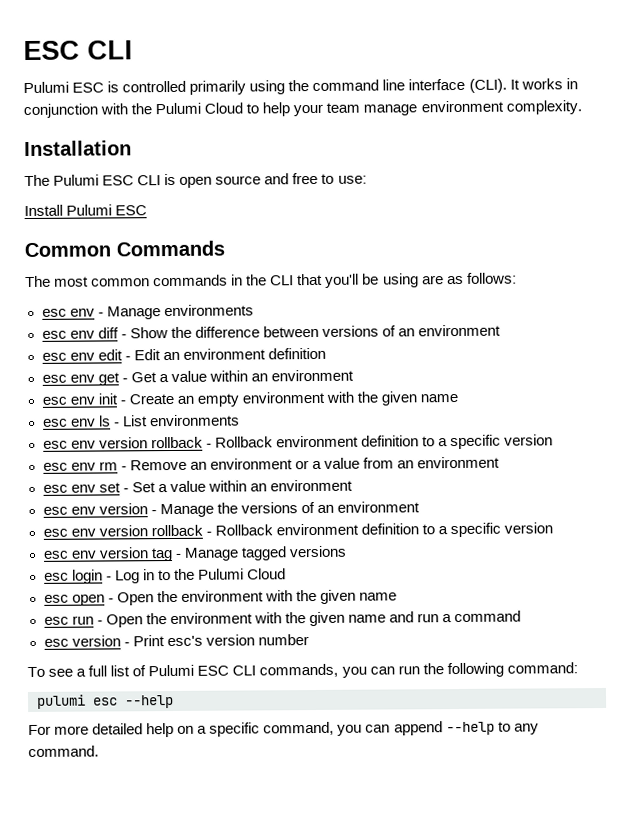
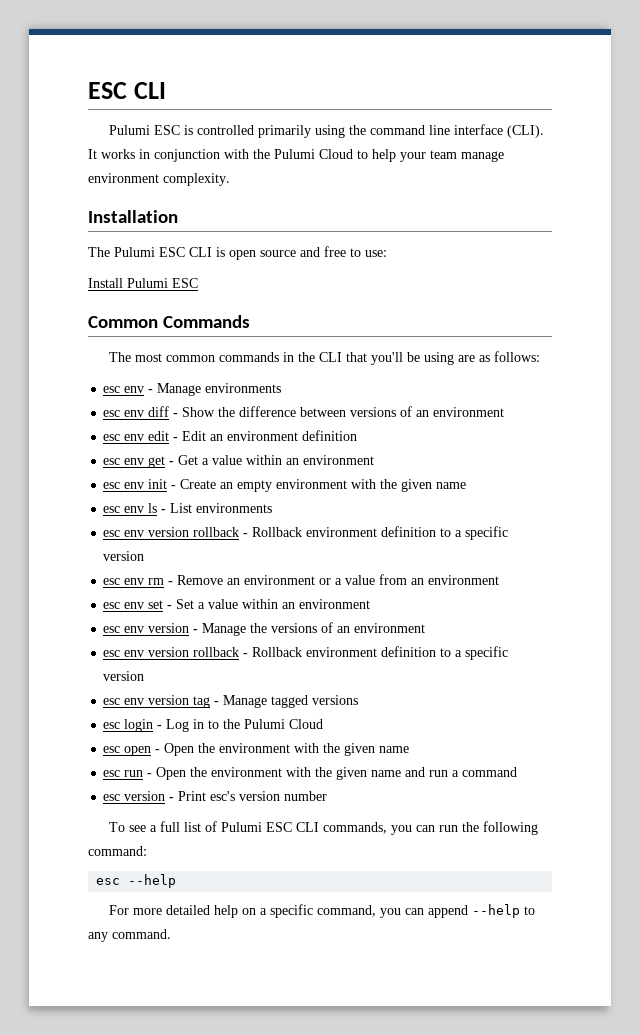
[36,694,86,709] pulumi -> (147, 851) none

